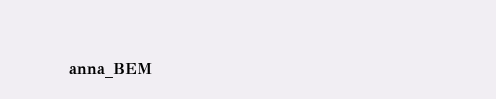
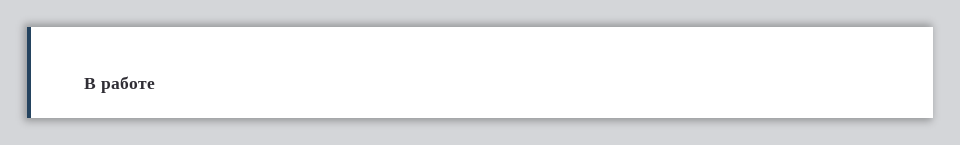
[69,63,152,78] anna_BEM -> [84,76,155,93] В работе

